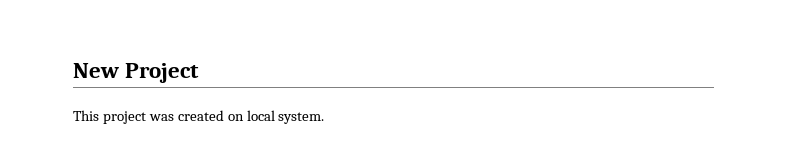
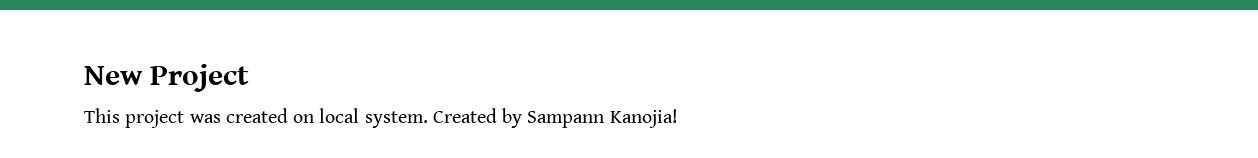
(325, 118) none -> [432,108,678,128] Created by Sampann Kanojia!

